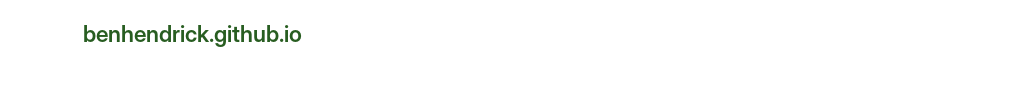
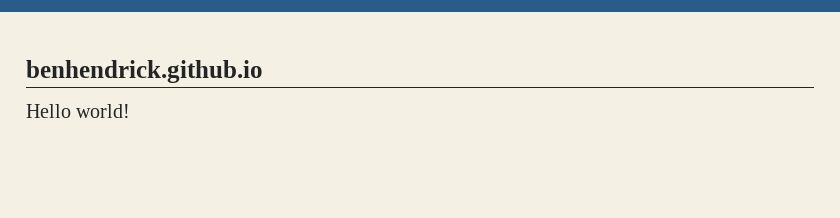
(302, 36) none -> [26,104,131,118] // Hello world!

